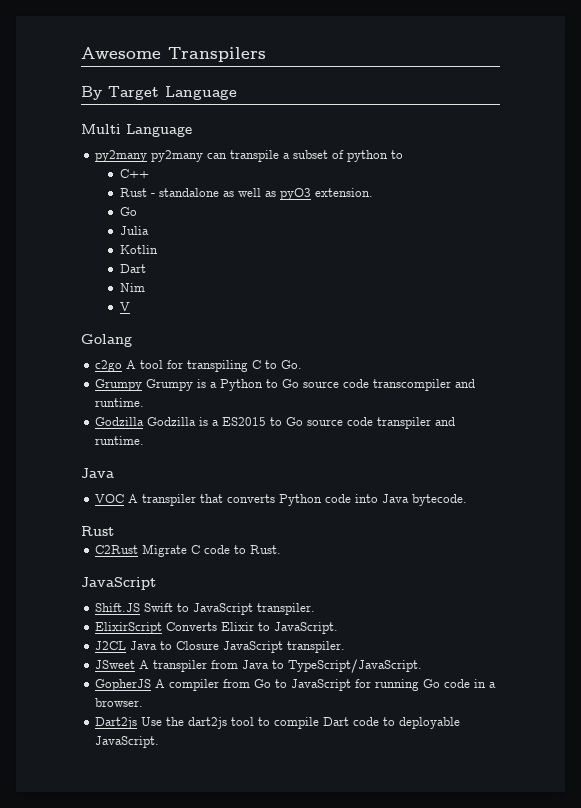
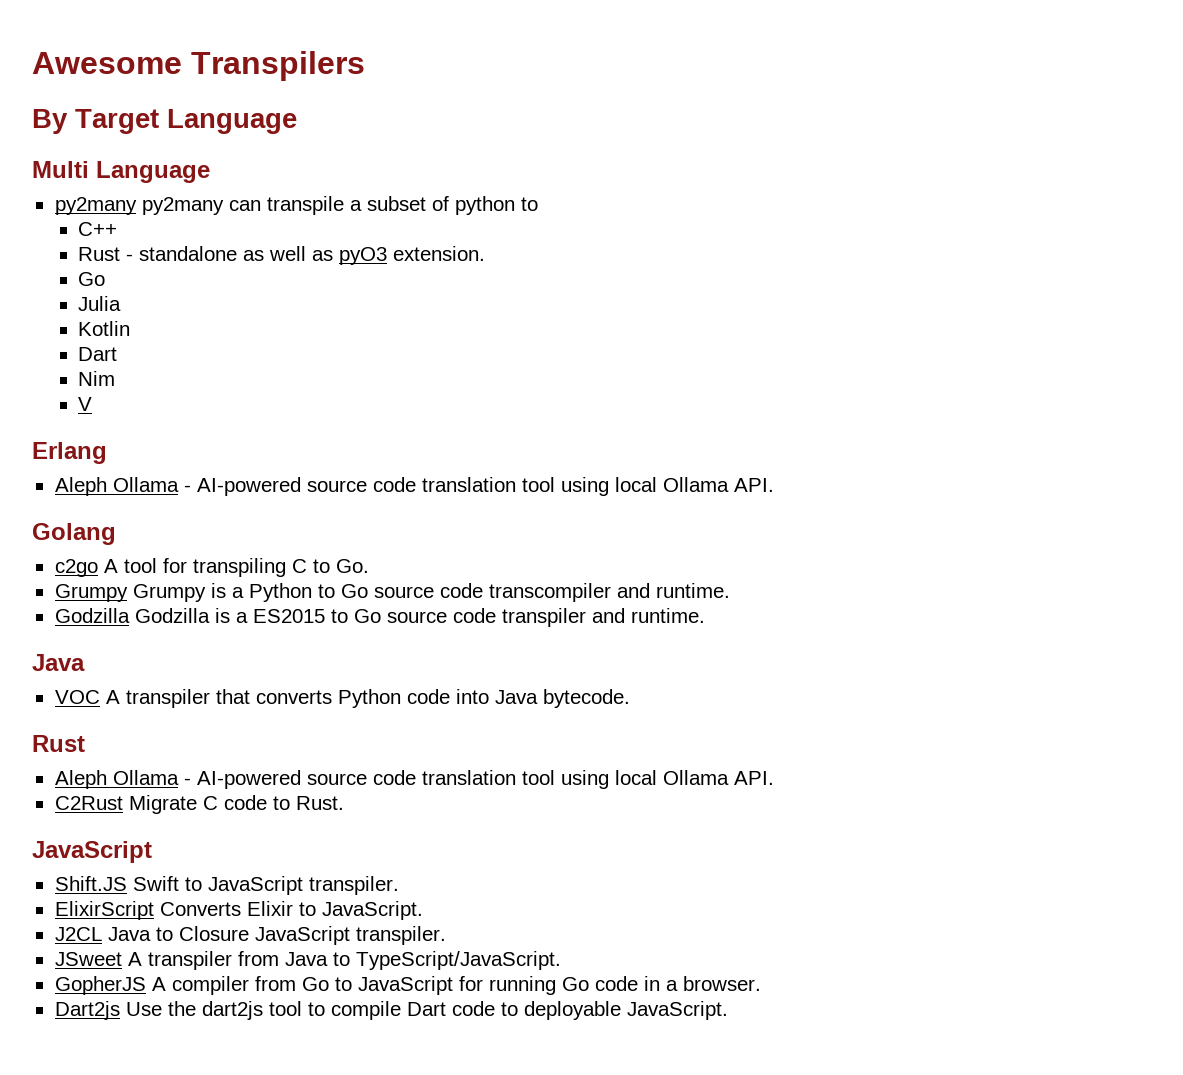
(130, 306) none -> [32,442,107,464] [54,477,774,496] // Erlang // Aleph Ollama - AI-powered source code translation tool using local Ollama API.
(114, 531) none -> [54,770,774,789] // Aleph Ollama - AI-powered source code translation tool using local Ollama API.

